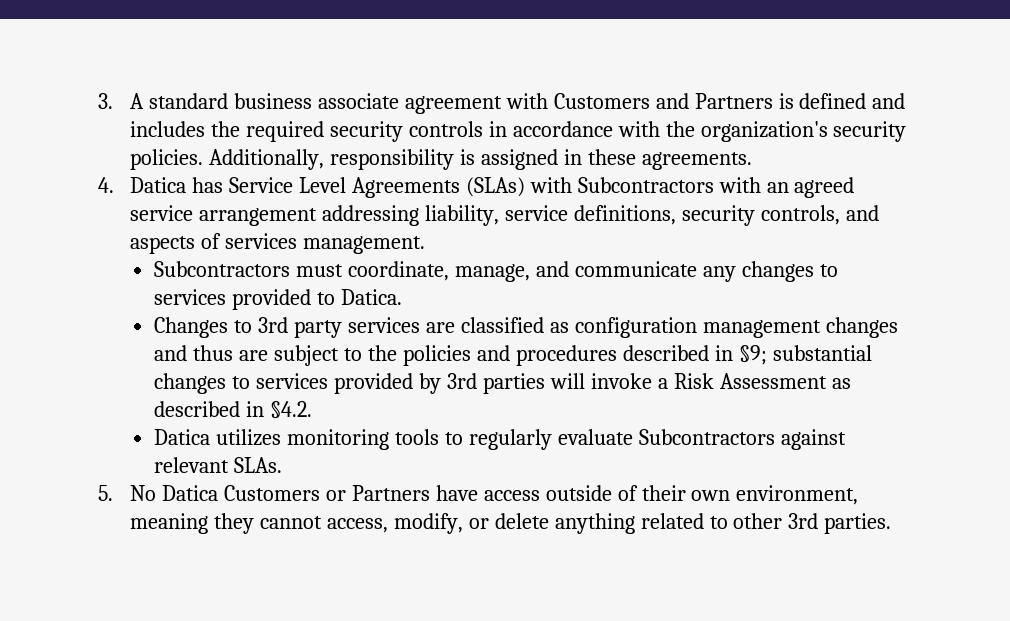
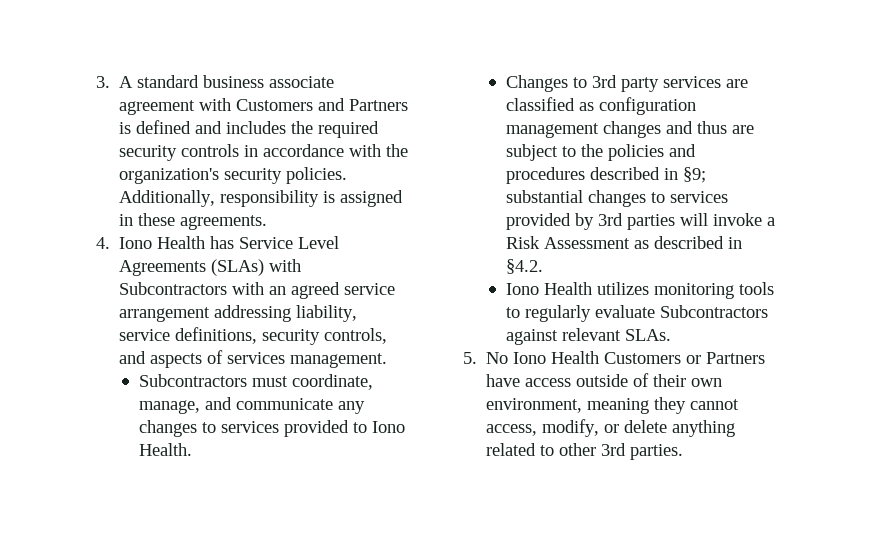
[130,177,187,193] Datica -> [119,236,206,249] Iono Health
[341,289,403,305] Datica. -> [371,421,405,433] [138,443,192,456] Iono Health.
[154,429,211,445] Datica -> [505,282,592,295] Iono Health
[161,485,218,501] Datica -> [513,351,600,364] Iono Health

